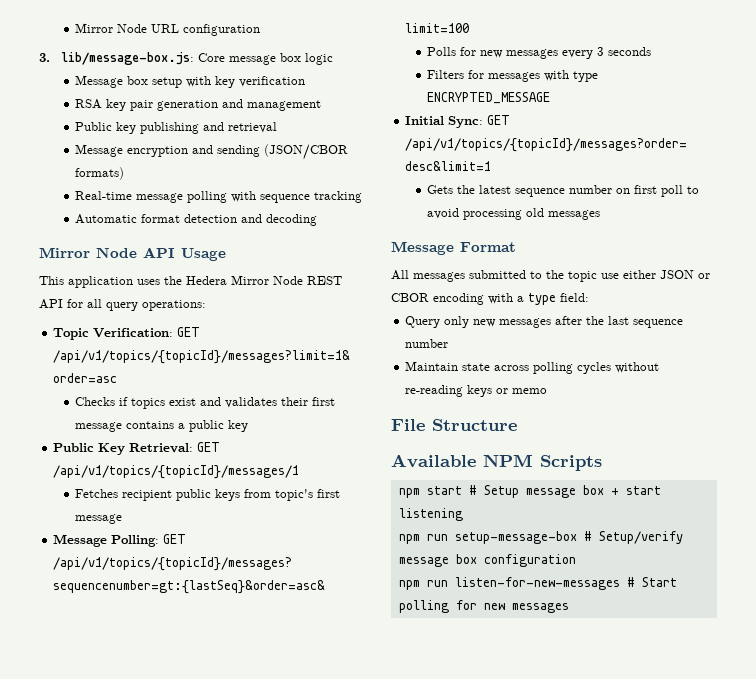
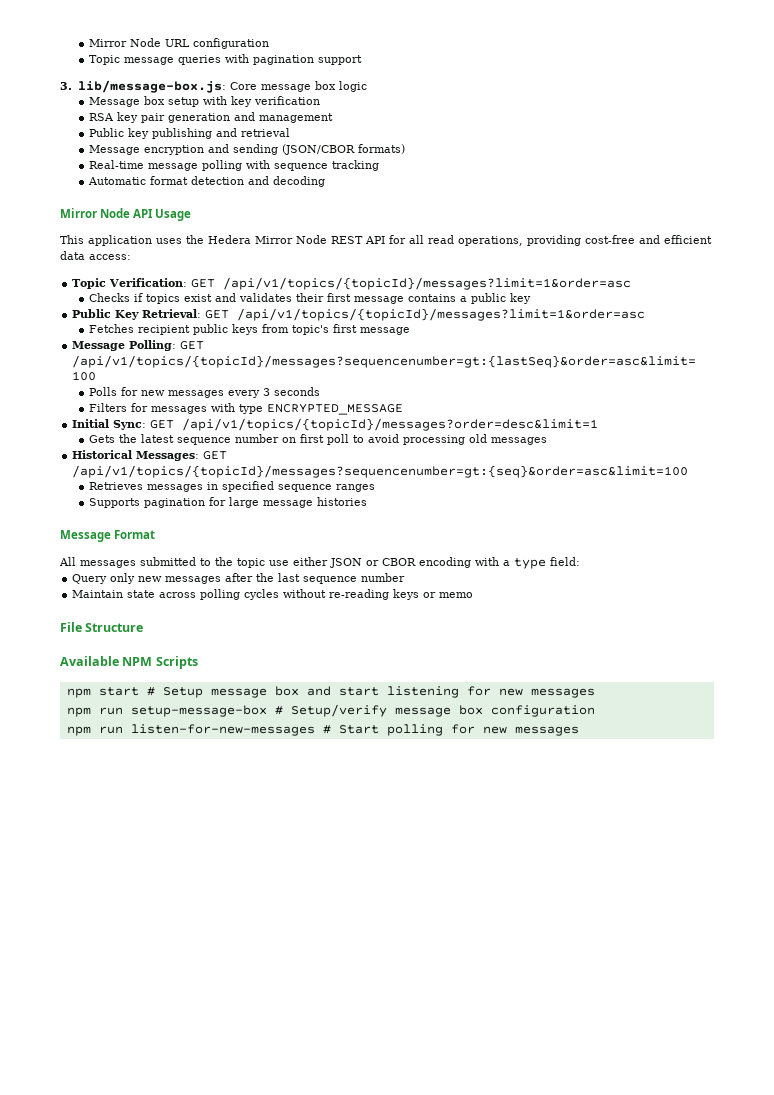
(261, 30) none -> [88,54,362,65] // Topic message queries with pagination support
[106,300,206,311] query operations: -> [428,235,712,246] [60,251,131,260] read operations, providing cost-free and efficient data access:
[53,465,300,479] /api/v1/topics/{topicId}/messages/1 -> [237,308,646,321] /api/v1/topics/{topicId}/messages?limit=1&order=asc
(601, 215) none -> [72,450,228,461] [72,465,689,478] [88,481,375,492] [88,497,367,508] // Historical Messages: GET /api/v1/topics/{topicId}/messages?sequencenumber=gt:{seq}&order=asc&limit=100 // Retrieves messages in specified sequence ranges // Supports pagination for large message histories
[610,488,619,495] + -> [306,686,331,696] and
(463, 514) none -> [466,686,595,698] for new messages

